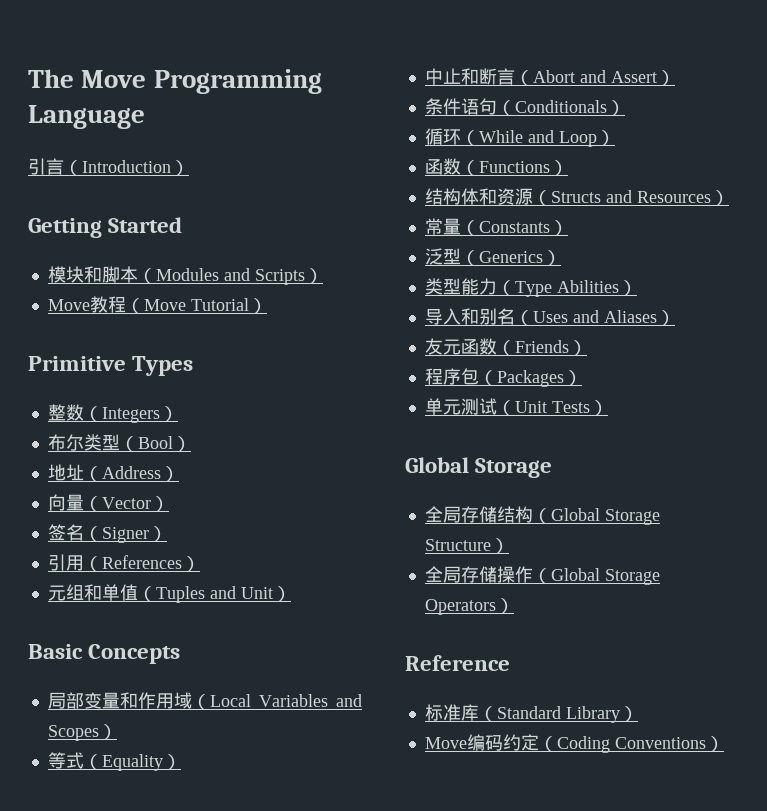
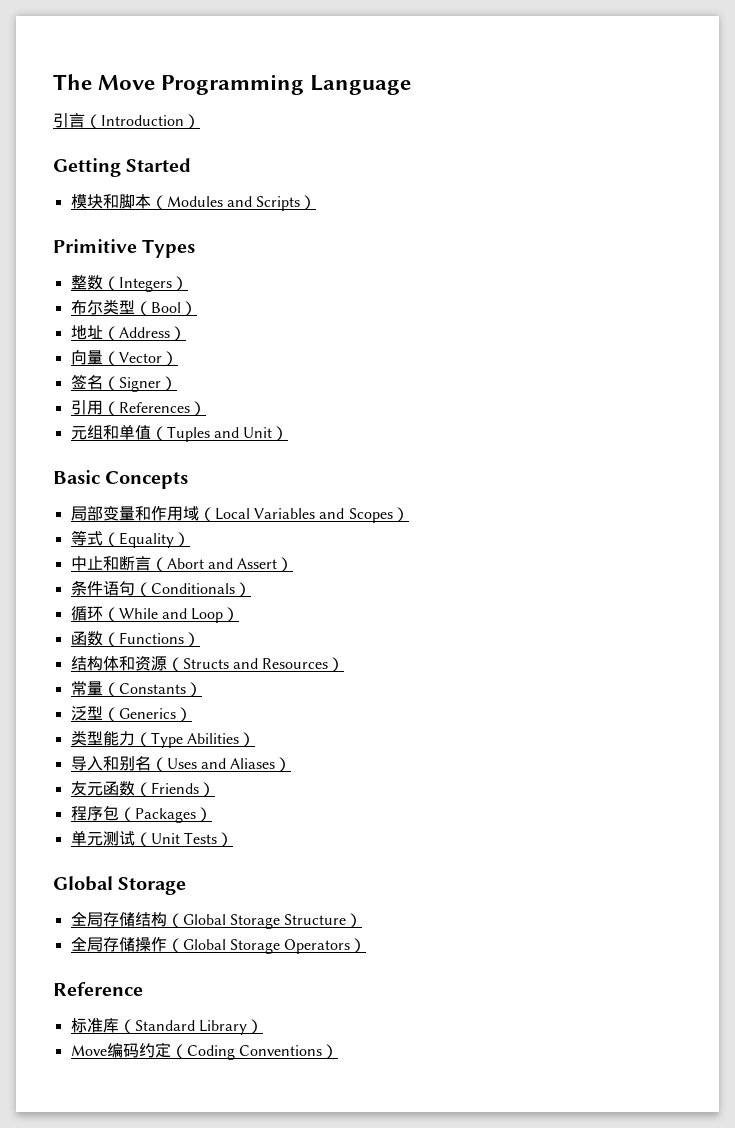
[47,296,267,314] // Move教程（Move Tutorial） -> (317, 202) none

